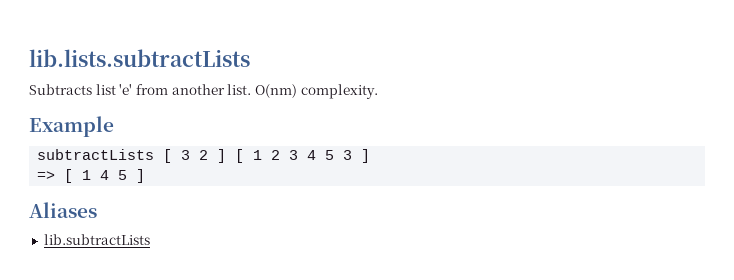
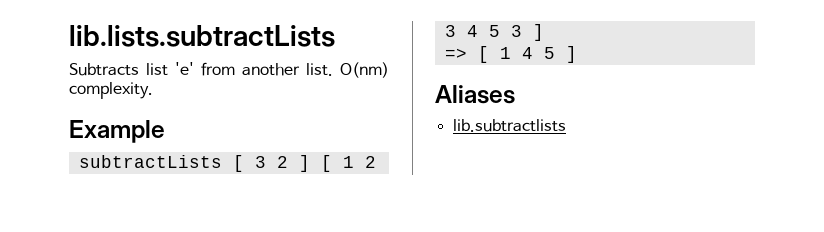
[43,234,150,245] lib.subtractLists -> [452,119,566,132] lib.subtractlists

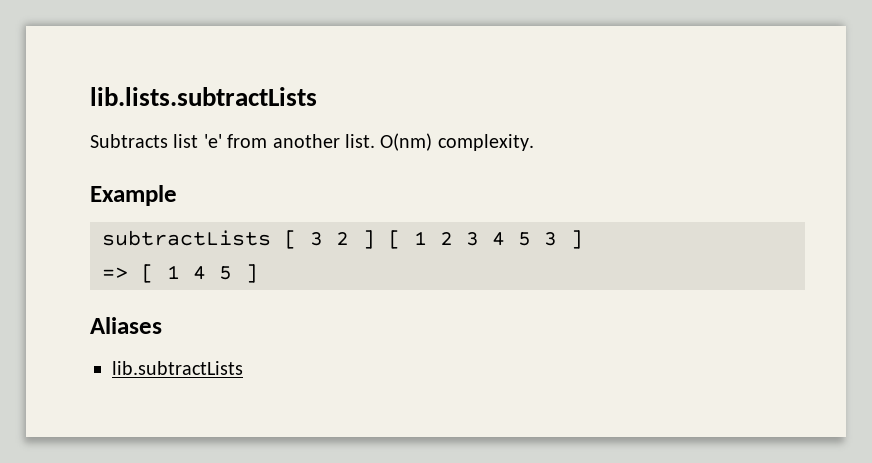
[452,119,566,132] lib.subtractlists -> [112,361,243,375] lib.subtractLists

